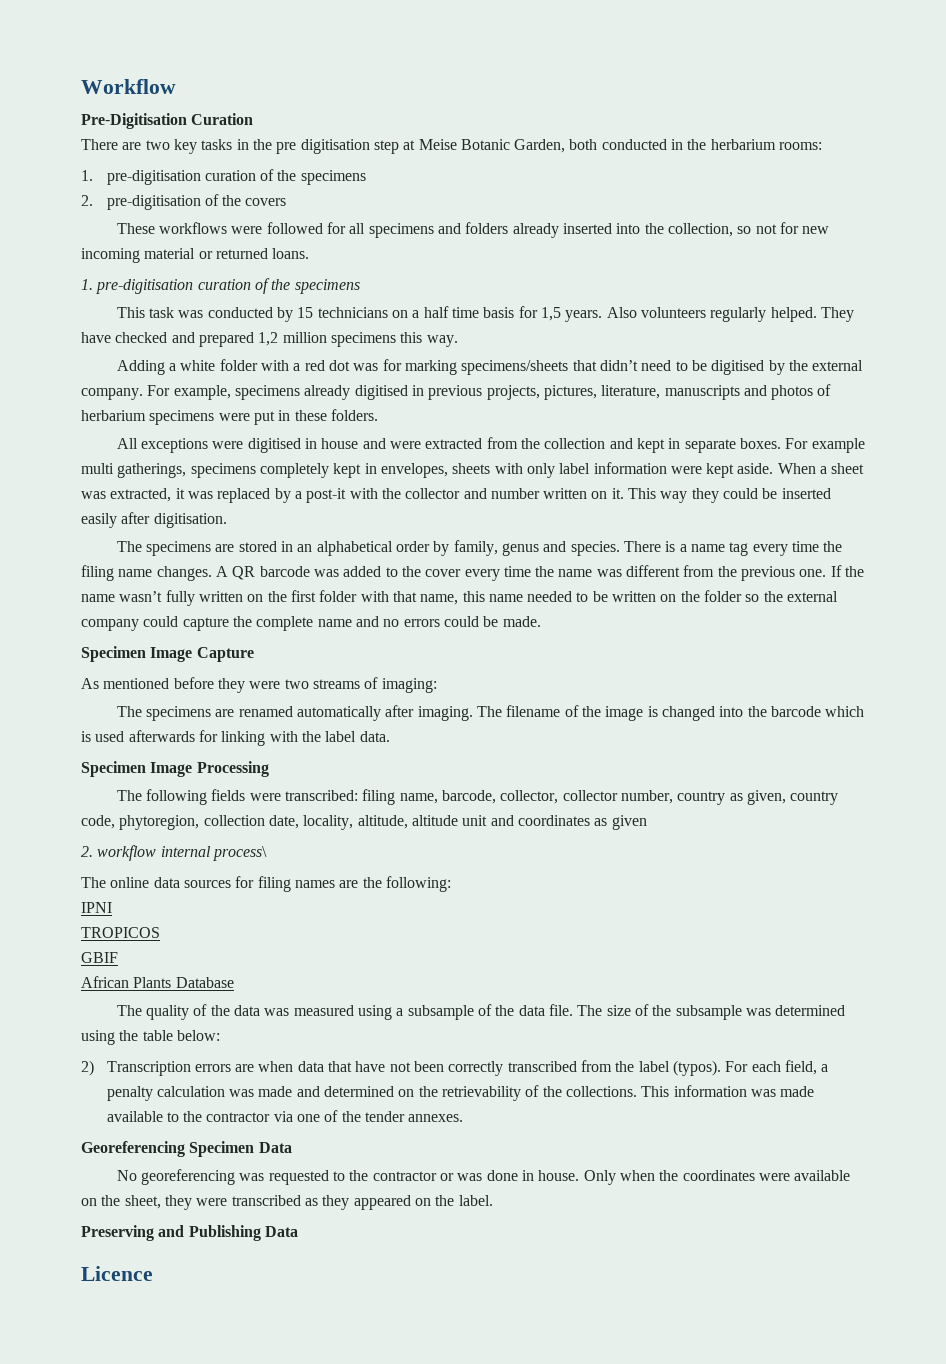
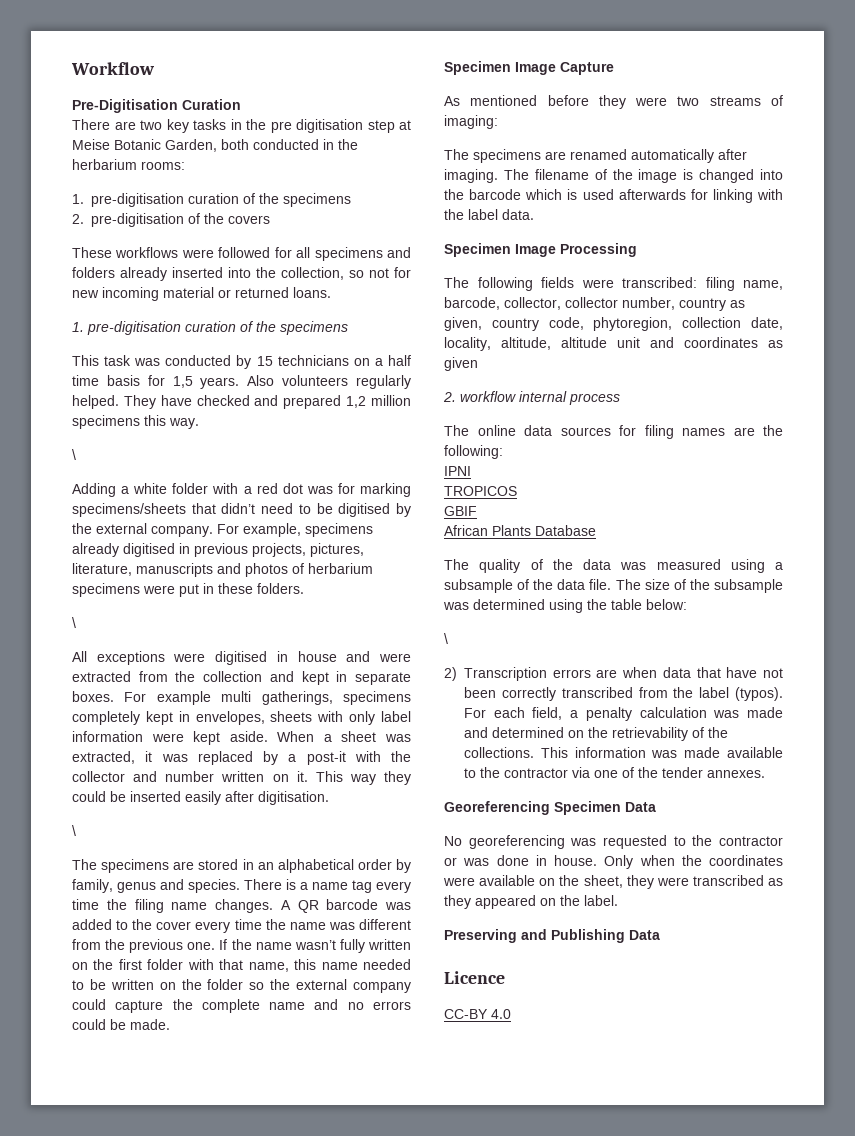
(458, 341) none -> [72,449,76,460] // \
(378, 415) none -> [72,617,76,628] // \
(227, 520) none -> [72,825,76,836] // \
[212,846,267,861] process\ -> [569,393,620,405] process
(220, 1035) none -> [444,633,448,644] // \
(153, 1273) none -> [444,1009,511,1019] // CC-BY 4.0

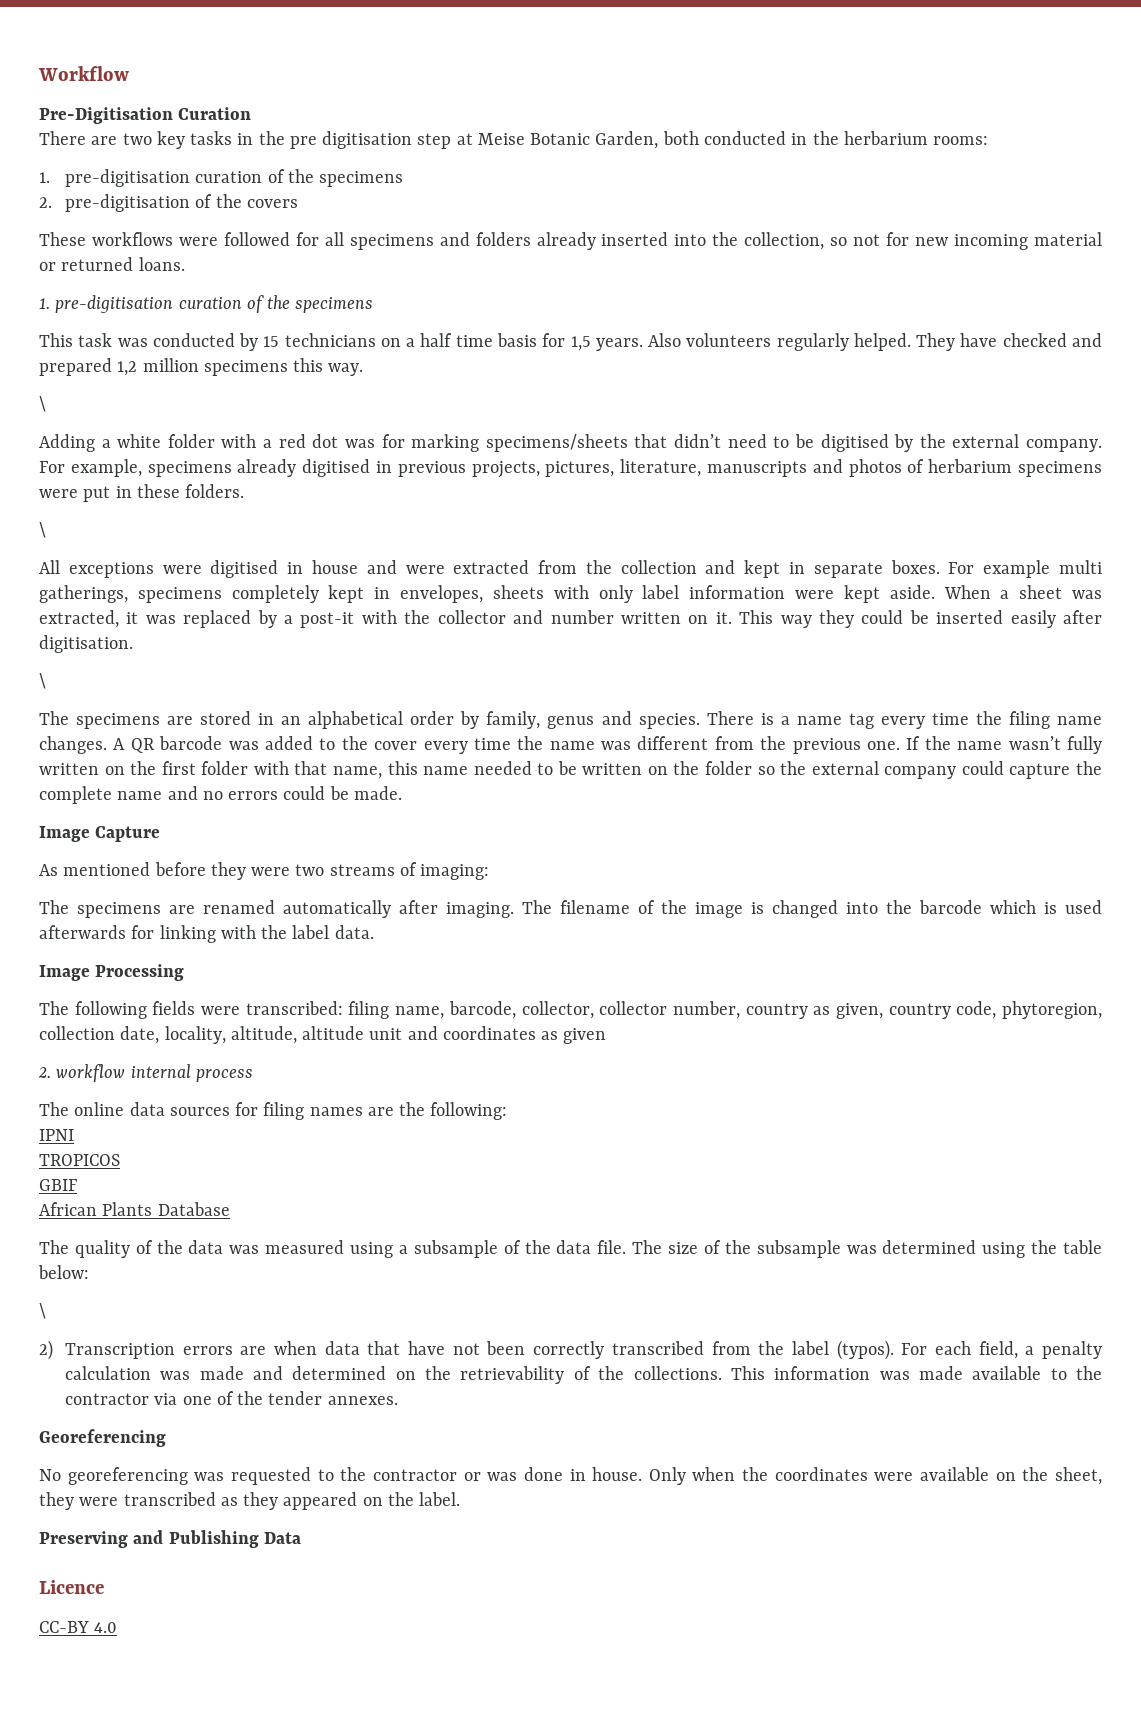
[444,61,511,75] Specimen -> (402, 793) none
[444,243,511,257] Specimen -> (374, 932) none
[554,801,656,815] Specimen Data -> (166, 1438) none

